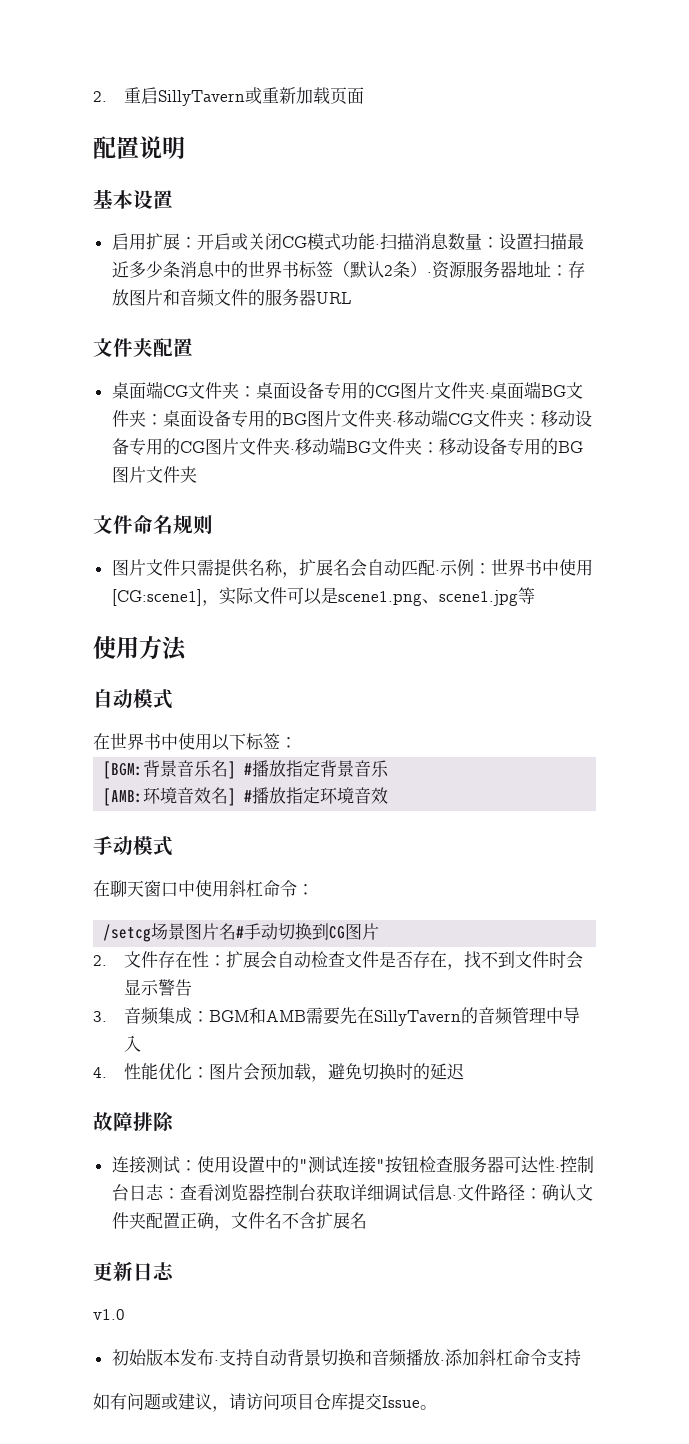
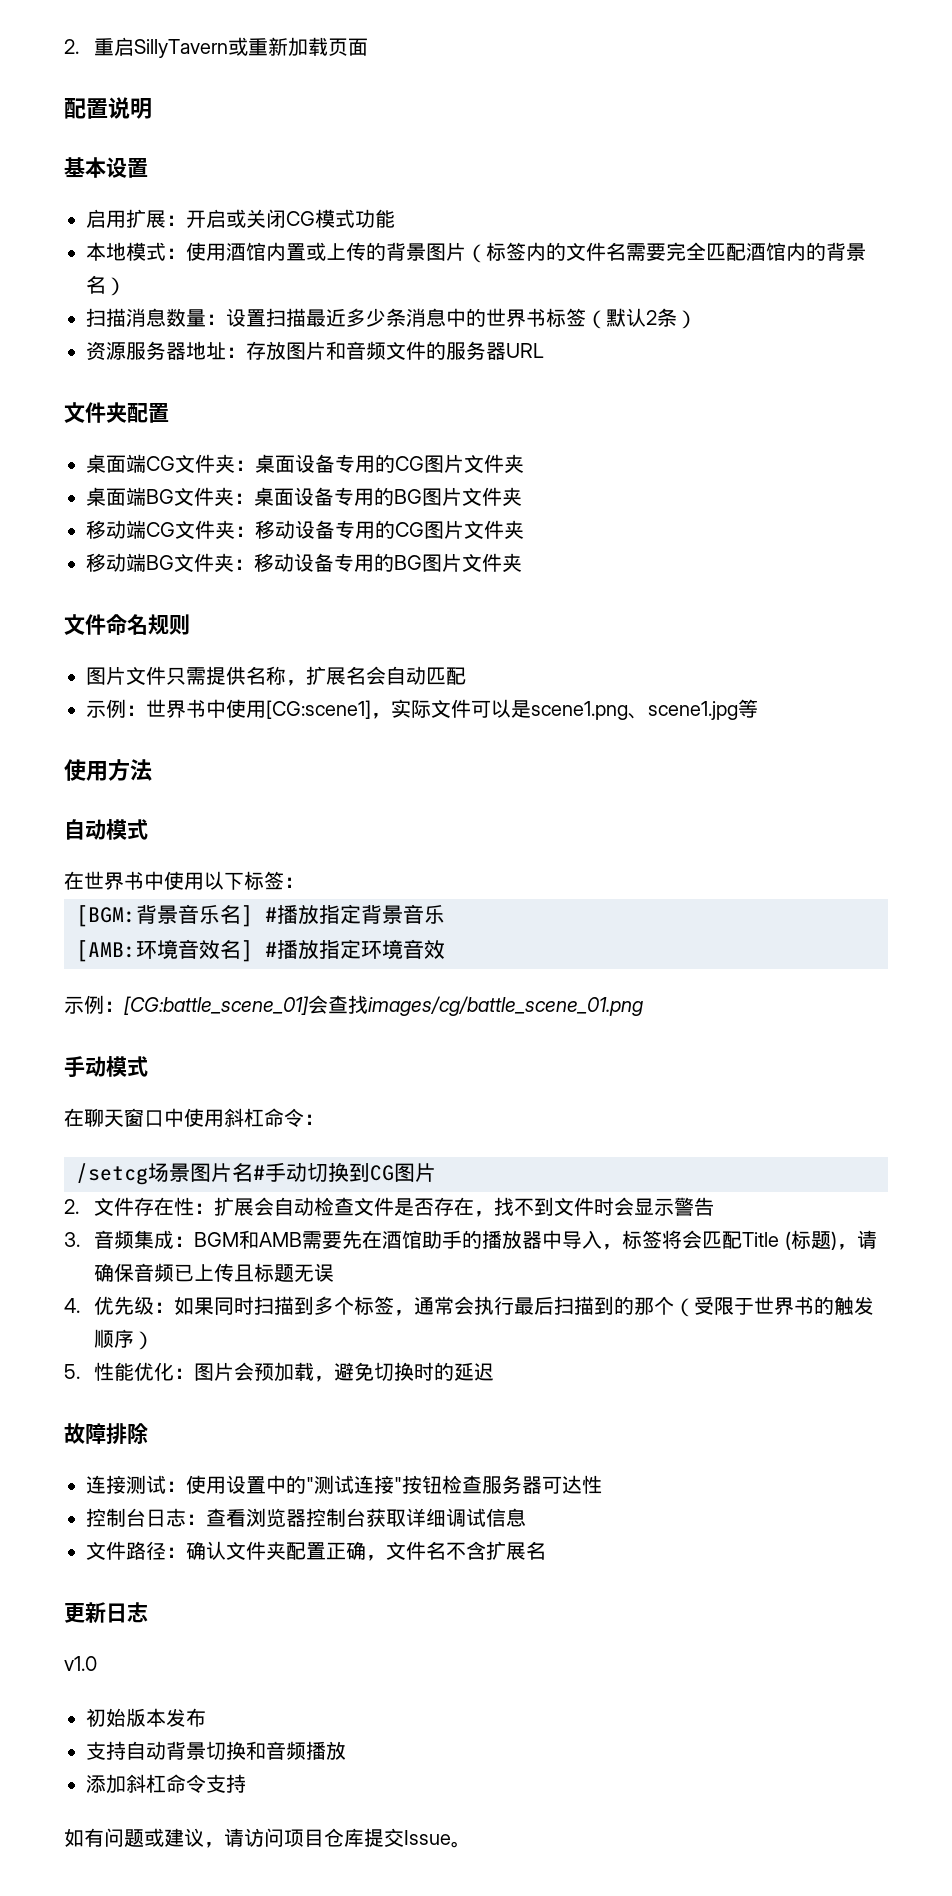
[374,244,380,248] · -> [86,242,866,263] [86,275,126,296] // 本地模式：使用酒馆内置或上传的背景图片（标签内的文件名需要完全匹配酒馆内的背景名） //
[426,272,432,276] · -> (697, 319) //
[484,393,490,397] · -> (524, 464) //
[391,421,397,425] · -> (522, 497) //
[289,449,295,453] · -> (524, 530) //
[434,570,440,574] · -> (466, 676) //
(389, 795) none -> [64,995,643,1016] // 示例：[CG:battle_scene_01]会查找images/cg/battle_scene_01.png
[373,1007,580,1026] [123,1035,141,1052] [93,1067,107,1078] SillyTavern的音频管理中导入 // 4. -> [382,1230,877,1250] [94,1263,335,1282] [64,1296,875,1317] [94,1329,155,1350] [64,1364,80,1379] 酒馆助手的播放器中导入，标签将会匹配Title (标题)，请确保音频已上传且标题无误 // 4.优先级：如果同时扫描到多个标签，通常会执行最后扫描到的那个（受限于世界书的触发顺序） // 5.
[554,1167,560,1171] · -> (602, 1484) //
[451,1195,457,1199] · -> (526, 1517) //
[213,1360,219,1364] · -> (206, 1717) //
[439,1360,445,1364] · -> (346, 1750) //

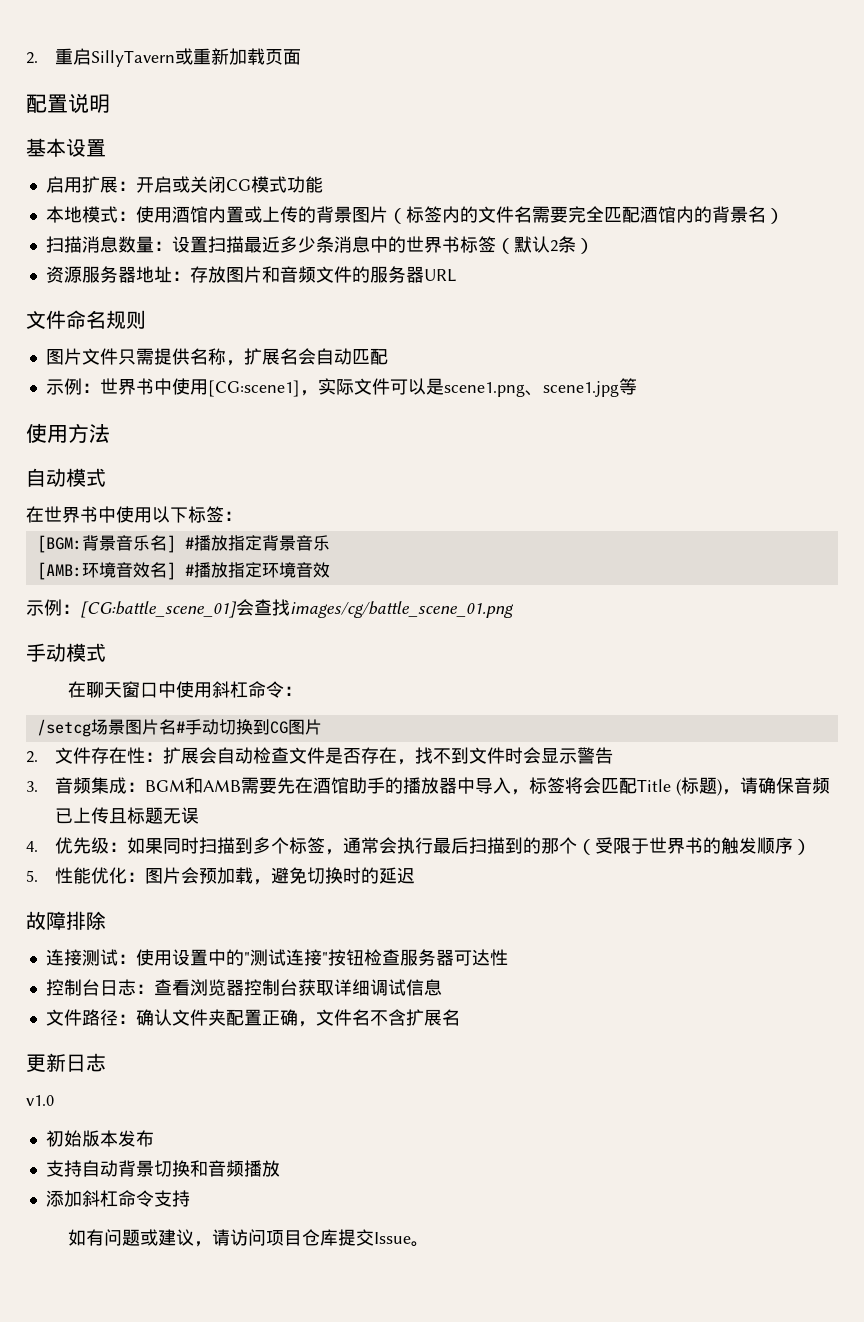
[64,402,169,423] [86,454,524,474] [86,487,522,507] [86,520,524,540] [86,553,522,573] // 文件夹配置 // 桌面端CG文件夹：桌面设备专用的CG图片文件夹 // 桌面端BG文件夹：桌面设备专用的BG图片文件夹 // 移动端CG文件夹：移动设备专用的CG图片文件夹 // 移动端BG文件夹：移动设备专用的BG图片文件夹 -> (456, 275) none

